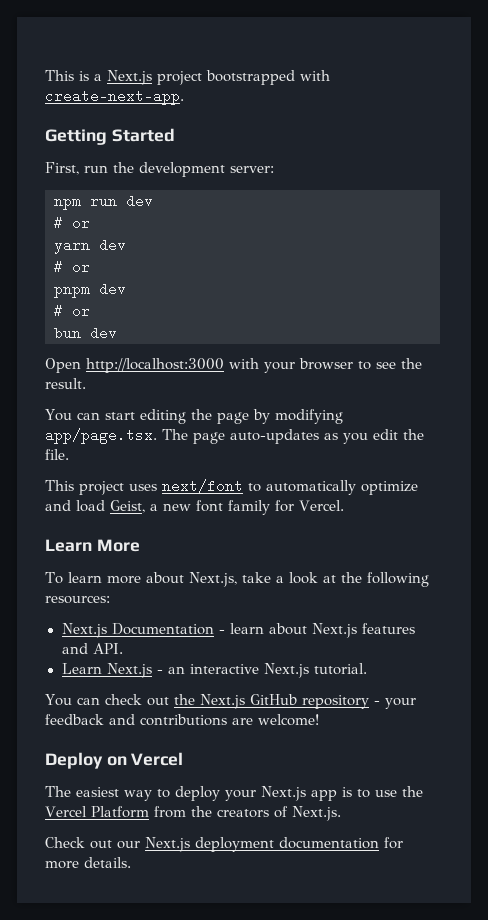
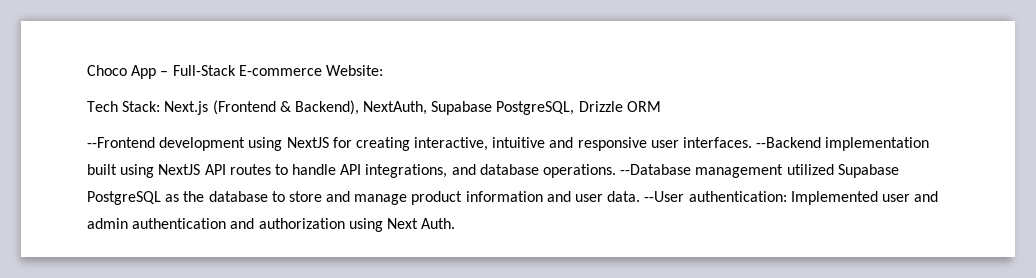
[45,70,330,85] [45,89,184,105] [45,128,175,145] [45,162,274,177] [54,194,153,210] [54,216,90,230] [54,238,126,254] [54,260,90,274] [54,282,126,298] [54,304,90,318] [54,326,117,340] [45,358,422,373] [45,378,86,389] [45,409,343,424] [45,428,424,444] [45,449,69,460] [45,479,418,495] [45,500,344,515] [45,539,140,552] [45,572,429,587] [45,595,110,604] [61,623,415,638] [61,643,123,654] [61,663,367,678] [45,694,416,709] [45,714,319,726] [45,752,184,769] [45,786,423,801] [45,806,341,821] [45,837,403,852] [45,857,131,869] This is a Next.js project bootstrapped with create-next-app. // Getting Started // First, run the development server: // npm run dev // # or // yarn dev // # or // pnpm dev // # or // bun dev // Open http://localhost:3000 with your browser to see the result. // You can start editing the page by modifying app/page.tsx. The page auto-updates as you edit the file. // This project uses next/font to automatically optimize and load Geist, a new font family for Vercel. // Learn More // To learn more about Next.js, take a look at the following resources: // Next.js Documentation - learn about Next.js features and API. // Learn Next.js - an interactive Next.js tutorial. // You can check out the Next.js GitHub repository - your feedback and contributions are welcome! // Deploy on Vercel // The easiest way to deploy your Next.js app is to use the Vercel Platform from the creators of Next.js. // Check out our Next.js deployment documentation for more details. -> [87,65,383,79] [87,100,661,115] [87,137,930,151] [87,164,899,178] [87,191,939,205] [87,218,456,232] Choco App – Full-Stack E-commerce Website: // Tech Stack: Next.js (Frontend & Backend), NextAuth, Supabase PostgreSQL, Drizzle ORM // --Frontend development using NextJS for creating interactive, intuitive and responsive user interfaces. --Backend implementation built using NextJS API routes to handle API integrations, and database operations. --Database management utilized Supabase PostgreSQL as the database to store and manage product information and user data. --User authentication: Implemented user and admin authentication and authorization using Next Auth.

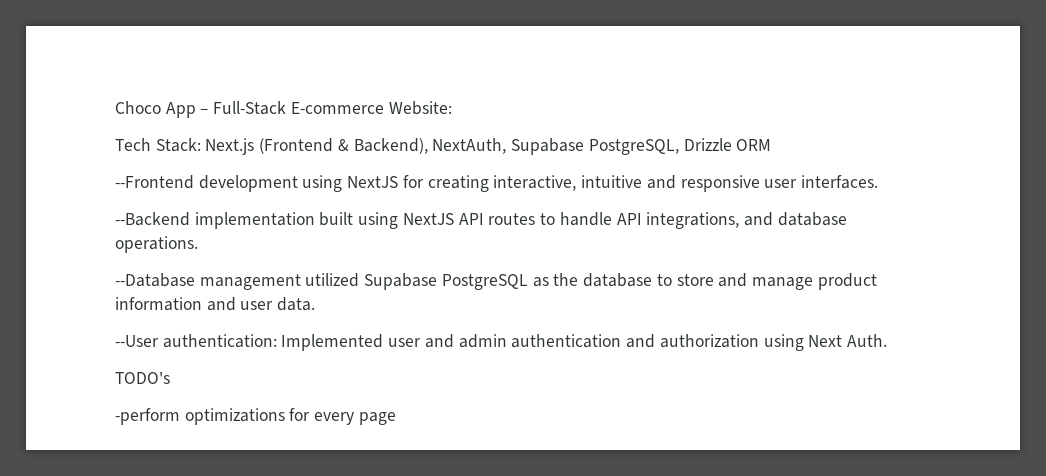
(753, 142) none -> (878, 182) //
(617, 171) none -> (198, 244) //
(641, 196) none -> (316, 304) //
(456, 223) none -> [115,372,170,384] [115,408,396,425] // TODO's // -perform optimizations for every page

